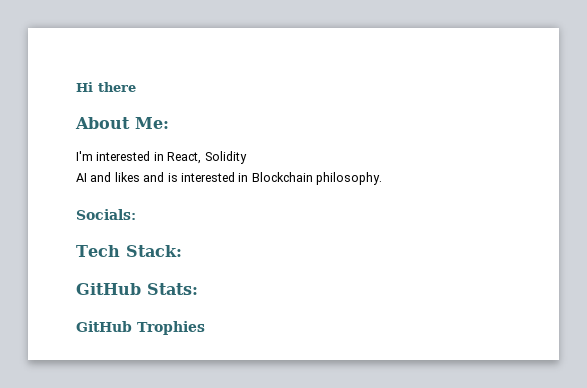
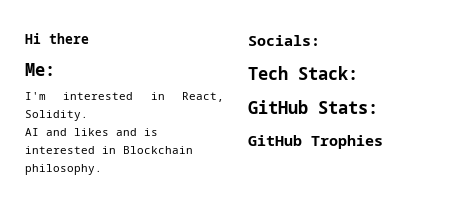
[75,117,130,129] About -> (89, 38) none
[204,151,247,164] Solidity -> [25,110,88,121] Solidity.

